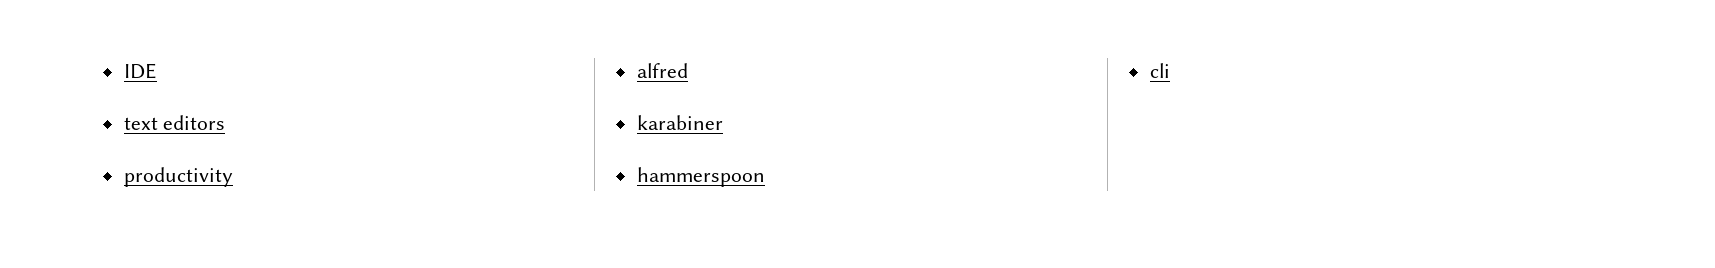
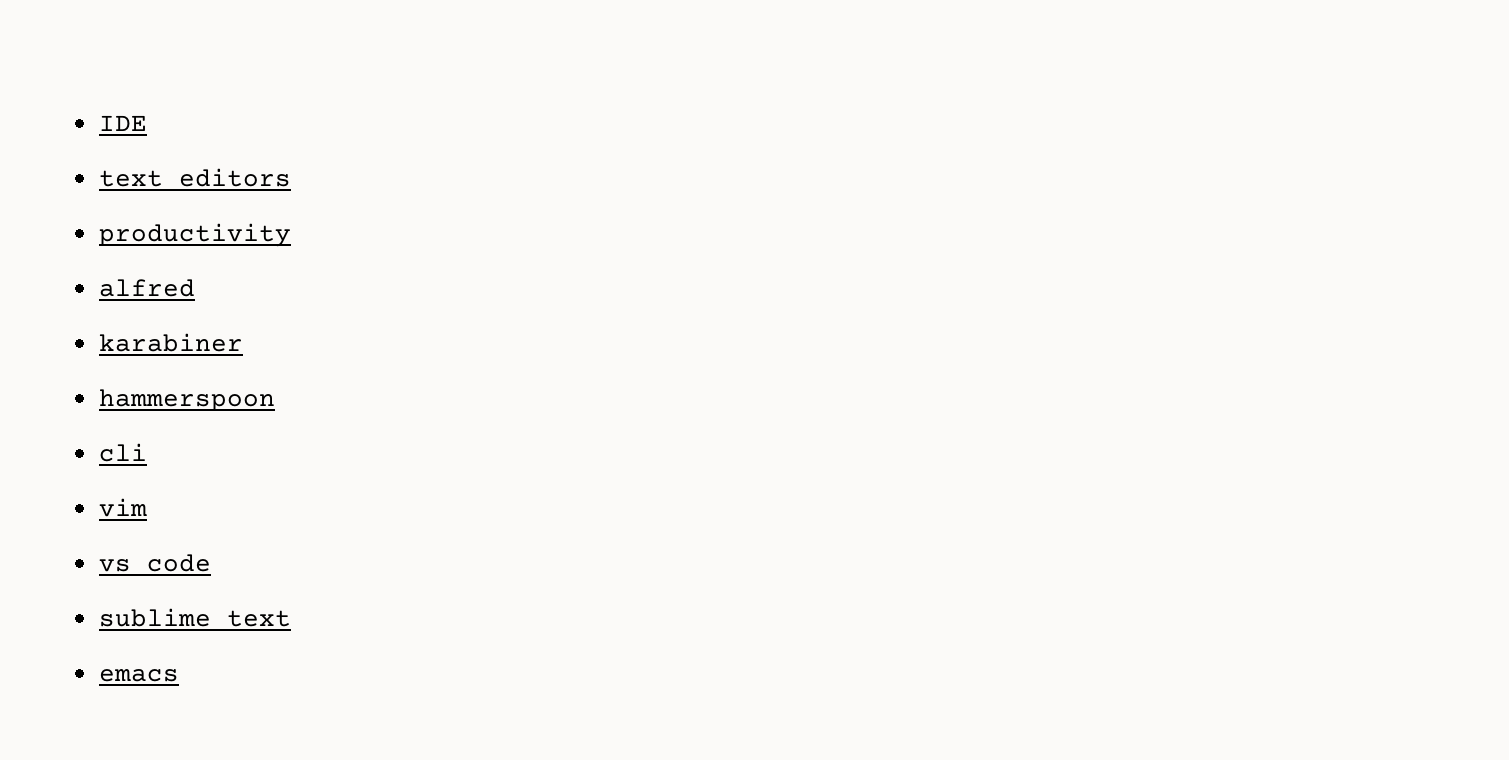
(1170, 70) none -> [98,498,147,517] [98,554,211,572] [98,608,291,627] [98,669,179,682] // vim // vs code // sublime text // emacs

